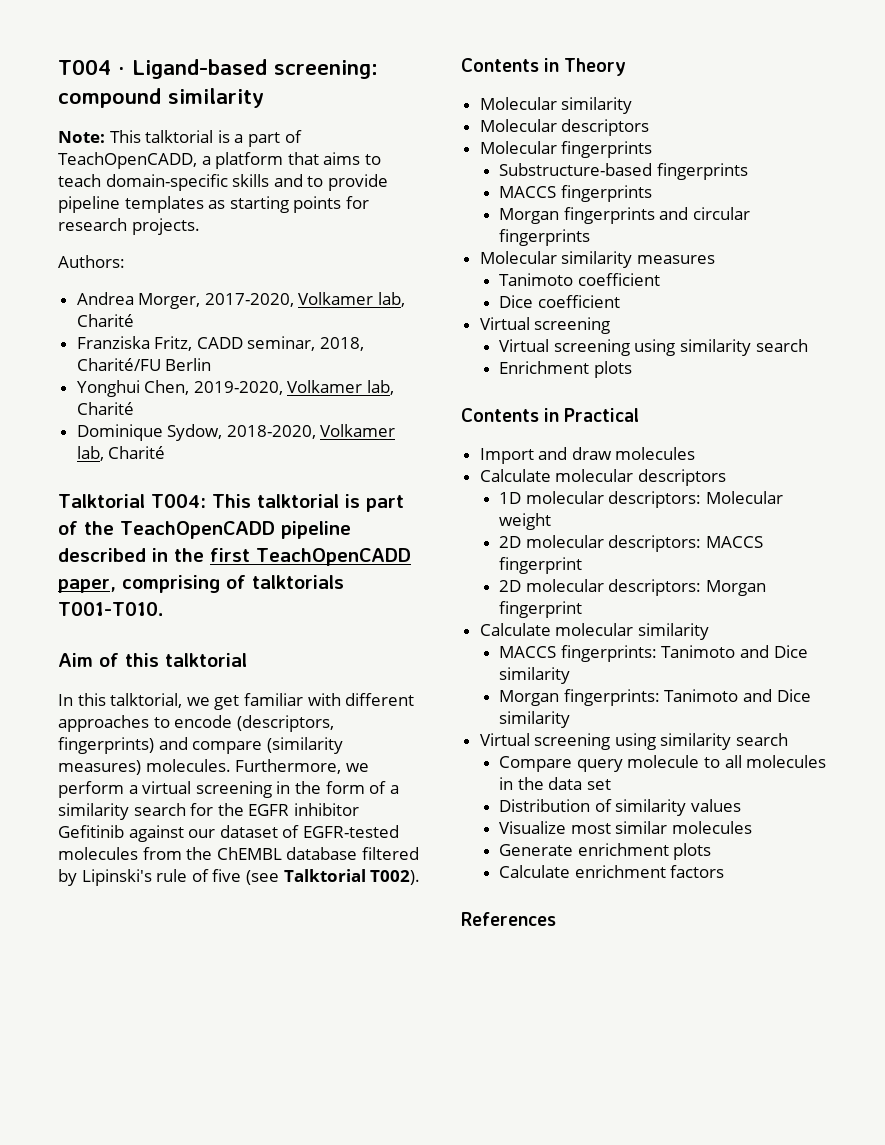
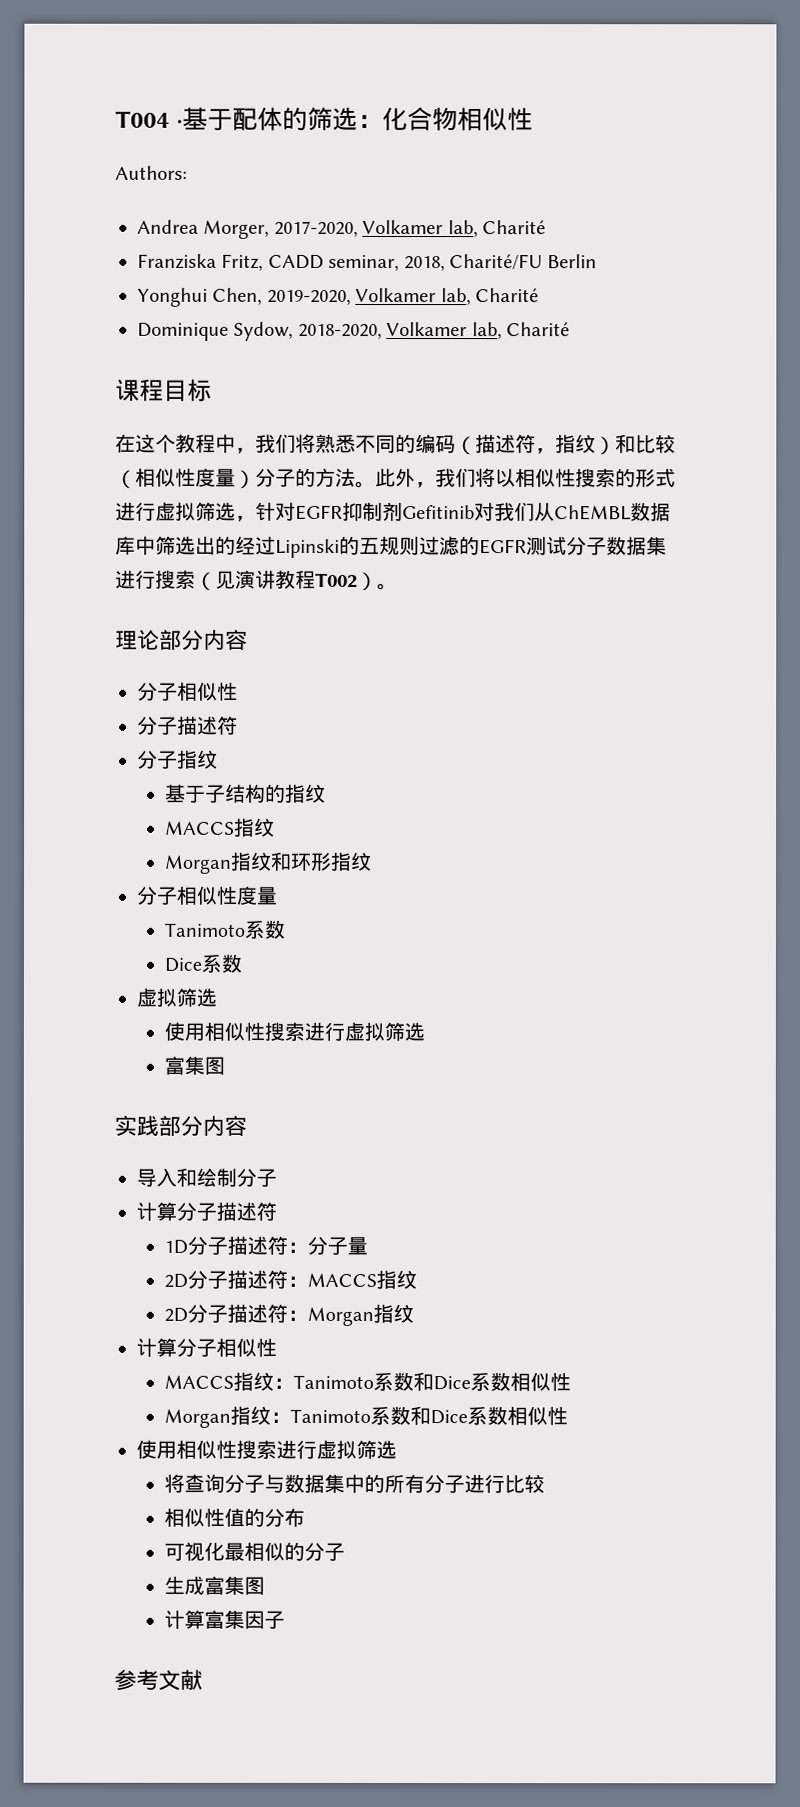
[132,59,378,79] [58,88,264,108] [58,130,302,147] [58,152,381,169] [58,174,388,191] [58,196,369,213] [58,218,200,235] Ligand-based screening: compound similarity // Note: This talktorial is a part of TeachOpenCADD, a platform that aims to teach domain-specific skills and to provide pipeline templates as starting points for research projects. -> [181,106,533,132] 基于配体的筛选：化合物相似性
[58,494,404,512] [58,521,351,539] [58,548,411,566] [58,575,344,593] [58,602,164,616] [58,653,247,667] [58,693,415,710] [58,715,334,732] [58,737,343,754] [58,759,369,775] [58,781,399,798] [58,803,359,820] [58,825,399,842] [58,847,419,860] [58,869,421,886] [461,58,627,76] [479,97,633,114] [479,119,650,136] [479,141,653,158] [499,163,748,180] [499,185,652,202] [499,207,750,224] [499,229,591,246] [479,251,715,268] [499,273,660,286] [499,295,620,308] [479,317,611,334] [499,339,808,356] [499,361,632,378] [461,408,640,422] [479,447,696,464] [479,469,726,486] [499,491,783,508] [499,513,552,530] [499,535,763,552] [499,557,583,574] [499,579,766,596] [499,601,583,618] [479,623,709,640] [499,645,808,662] [499,667,571,684] [499,689,811,706] [499,711,571,728] [479,733,789,750] [499,755,827,772] [499,777,611,790] [499,799,741,816] [499,821,752,834] [499,843,712,860] [499,865,725,878] [461,912,556,926] Talktorial T004: This talktorial is part of the TeachOpenCADD pipeline described in the first TeachOpenCADD paper, comprising of talktorials T001-T010. // Aim of this talktorial // In this talktorial, we get familiar with different approaches to encode (descriptors, fingerprints) and compare (similarity measures) molecules. Furthermore, we perform a virtual screening in the form of a similarity search for the EGFR inhibitor Gefitinib against our dataset of EGFR-tested molecules from the ChEMBL database filtered by Lipinski's rule of five (see Talktorial T002). // Contents in Theory // Molecular similarity // Molecular descriptors // Molecular fingerprints // Substructure-based fingerprints // MACCS fingerprints // Morgan fingerprints and circular fingerprints // Molecular similarity measures // Tanimoto coefficient // Dice coefficient // Virtual screening // Virtual screening using similarity search // Enrichment plots // Contents in Practical // Import and draw molecules // Calculate molecular descriptors // 1D molecular descriptors: Molecular weight // 2D molecular descriptors: MACCS fingerprint // 2D molecular descriptors: Morgan fingerprint // Calculate molecular similarity // MACCS fingerprints: Tanimoto and Dice similarity // Morgan fingerprints: Tanimoto and Dice similarity // Virtual screening using similarity search // Compare query molecule to all molecules in the data set // Distribution of similarity values // Visualize most similar molecules // Generate enrichment plots // Calculate enrichment factors // References -> [115,378,212,402] [115,433,676,456] [115,467,676,489] [115,501,671,522] [115,535,667,558] [115,569,398,591] [115,629,248,650] [137,681,238,701] [137,715,238,735] [137,749,218,769] [164,783,326,803] [164,817,275,837] [164,851,372,874] [136,885,278,905] [163,919,285,939] [163,953,242,973] [136,987,217,1007] [163,1021,425,1042] [163,1055,225,1075] [114,1115,247,1137] [136,1167,277,1187] [136,1201,277,1221] [163,1235,368,1255] [163,1269,417,1290] [163,1303,414,1326] [136,1337,277,1357] [163,1371,571,1392] [163,1405,568,1428] [136,1439,397,1459] [163,1473,545,1494] [163,1507,305,1527] [163,1541,345,1562] [163,1575,265,1595] [163,1609,285,1629] [114,1669,203,1691] 课程目标 // 在这个教程中，我们将熟悉不同的编码（描述符，指纹）和比较（相似性度量）分子的方法。此外，我们将以相似性搜索的形式进行虚拟筛选，针对EGFR抑制剂Gefitinib对我们从ChEMBL数据库中筛选出的经过Lipinski的五规则过滤的EGFR测试分子数据集进行搜索（见演讲教程T002）。 // 理论部分内容 // 分子相似性 // 分子描述符 // 分子指纹 // 基于子结构的指纹 // MACCS指纹 // Morgan指纹和环形指纹 // 分子相似性度量 // Tanimoto系数 // Dice系数 // 虚拟筛选 // 使用相似性搜索进行虚拟筛选 // 富集图 // 实践部分内容 // 导入和绘制分子 // 计算分子描述符 // 1D分子描述符：分子量 // 2D分子描述符：MACCS指纹 // 2D分子描述符：Morgan指纹 // 计算分子相似性 // MACCS指纹：Tanimoto系数和Dice系数相似性 // Morgan指纹：Tanimoto系数和Dice系数相似性 // 使用相似性搜索进行虚拟筛选 // 将查询分子与数据集中的所有分子进行比较 // 相似性值的分布 // 可视化最相似的分子 // 生成富集图 // 计算富集因子 // 参考文献

